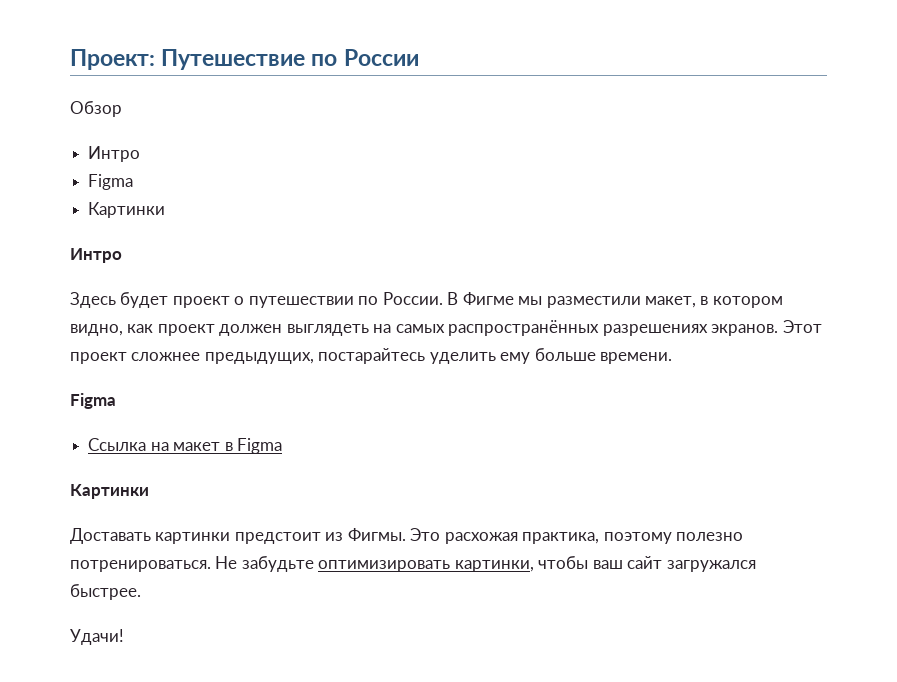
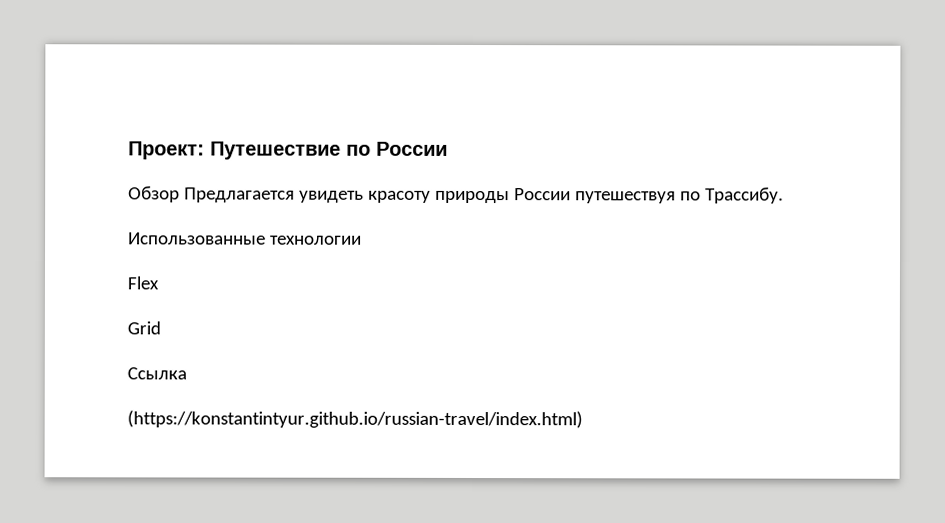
[88,146,141,162] [88,174,134,190] [88,202,166,218] [70,248,122,263] [70,292,783,308] [70,320,822,336] [70,348,673,364] [70,393,116,409] [88,438,282,454] [70,484,149,499] [70,528,744,544] [70,556,756,572] [70,584,141,600] [70,629,124,645] // Интро // Figma // Картинки // Интро // Здесь будет проект о путешествии по России. В Фигме мы разместили макет, в котором видно, как проект должен выглядеть на самых распространённых разрешениях экранов. Этот проект сложнее предыдущих, постарайтесь уделить ему больше времени. // Figma // Ссылка на макет в Figma // Картинки // Доставать картинки предстоит из Фигмы. Это расхожая практика, поэтому полезно потренироваться. Не забудьте оптимизировать картинки, чтобы ваш сайт загружался быстрее. // Удачи! -> [183,187,784,204] [128,232,362,245] [127,276,159,290] [127,321,161,335] [127,367,187,380] [127,410,583,429] Предлагается увидеть красоту природы России путешествуя по Трассибу. // Использованные технологии // Flex // Grid // Ссылка // (https://konstantintyur.github.io/russian-travel/index.html)

